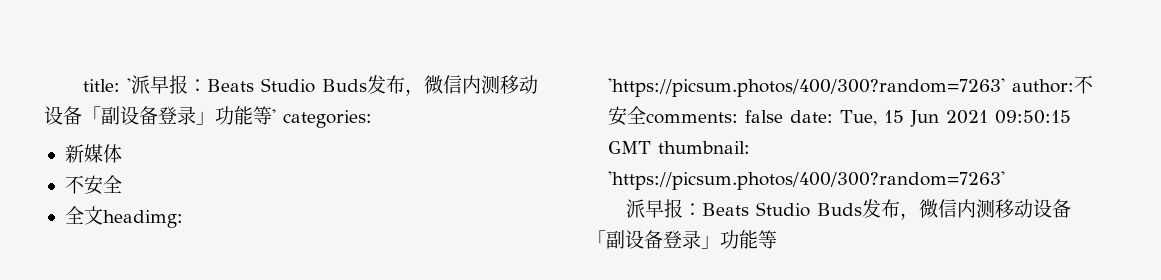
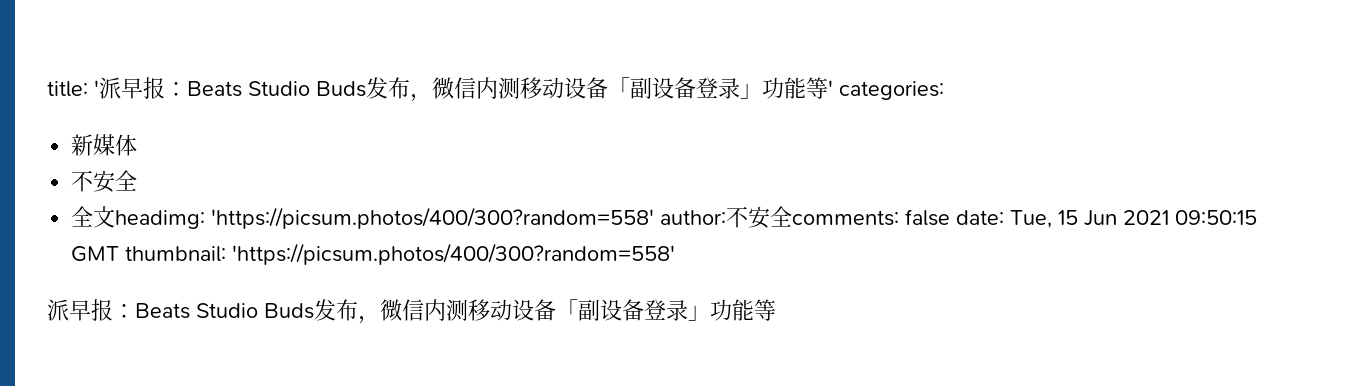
[607,78,1005,97] 'https://picsum.photos/400/300?random=7263' -> [211,207,655,229] 'https://picsum.photos/400/300?random=558'
[607,171,1005,190] 'https://picsum.photos/400/300?random=7263' -> [232,243,676,265] 'https://picsum.photos/400/300?random=558'

